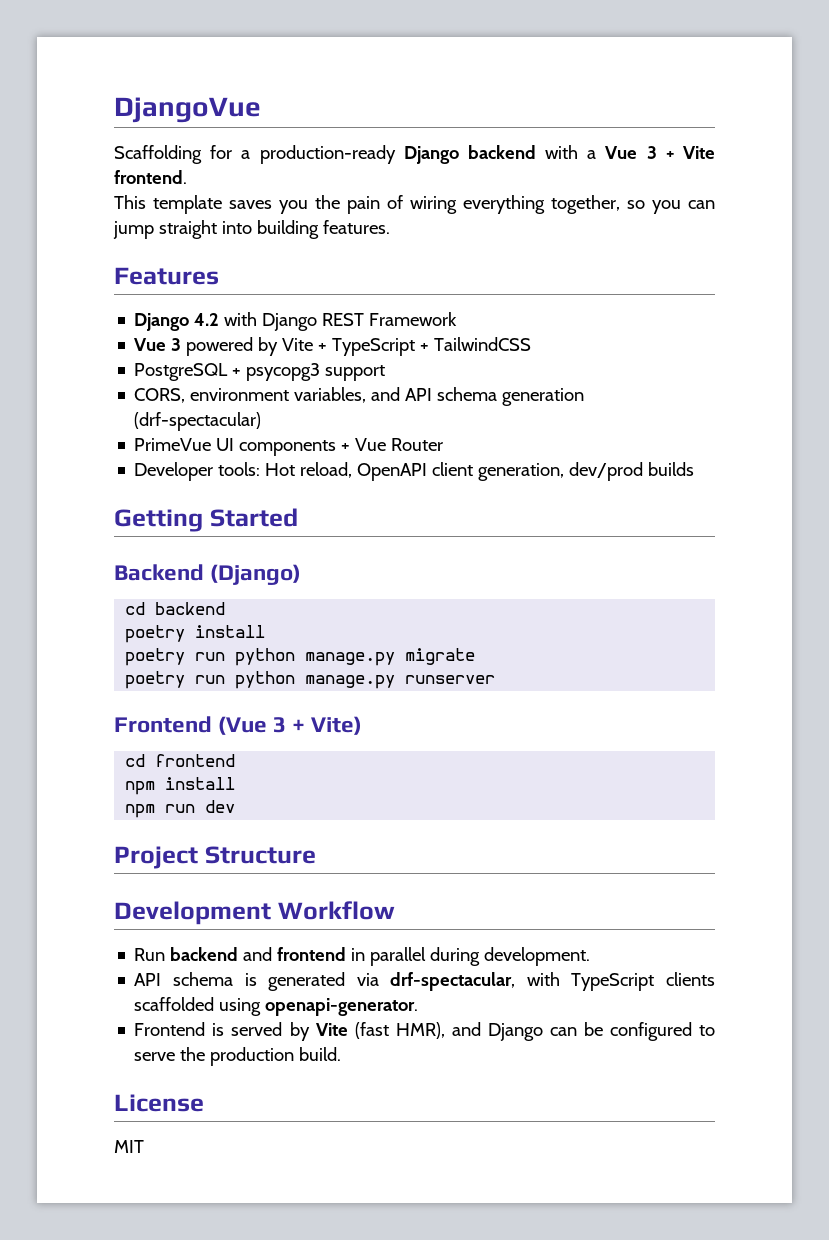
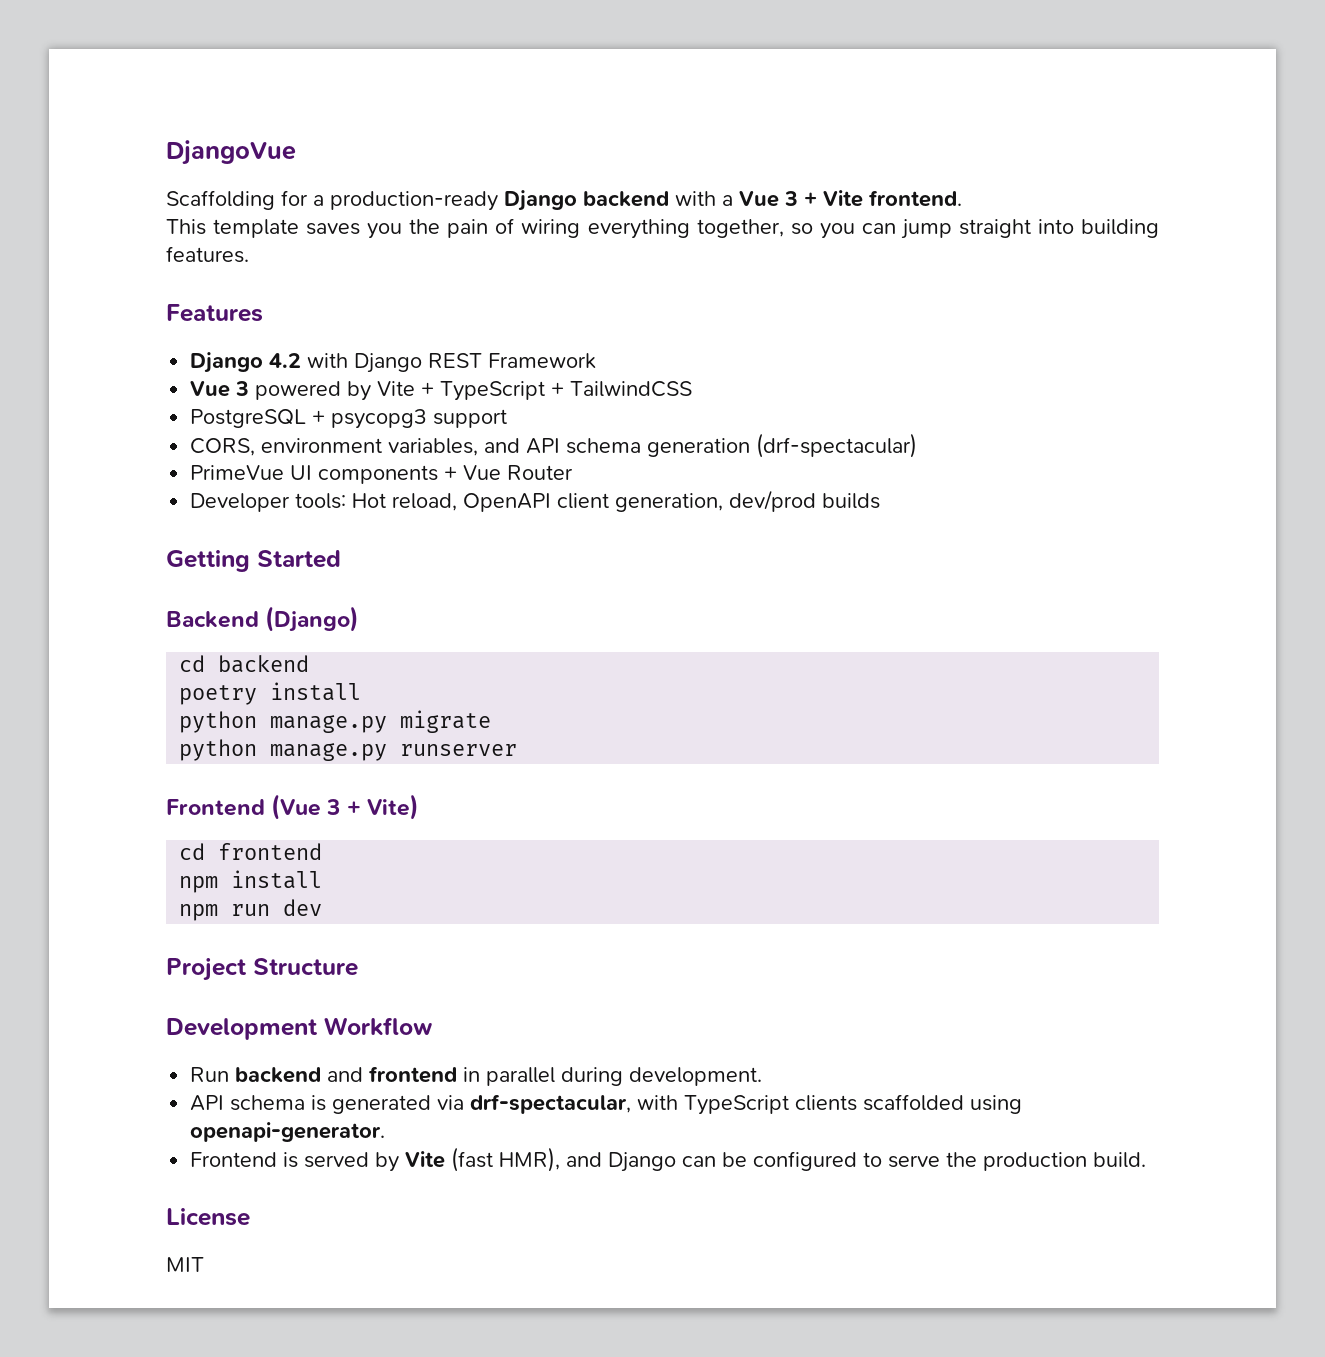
[125,648,226,666] poetry run -> (362, 691) none
[125,671,226,689] poetry run -> (492, 721) none

